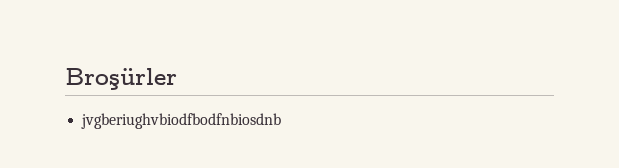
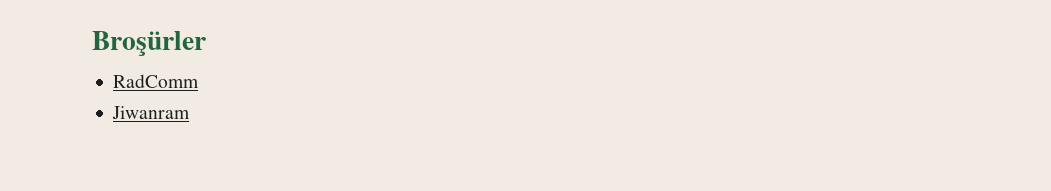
[81,113,282,129] jvgberiughvbiodfbodfnbiosdnb -> [113,74,200,88] [112,106,191,119] RadComm // Jiwanram

